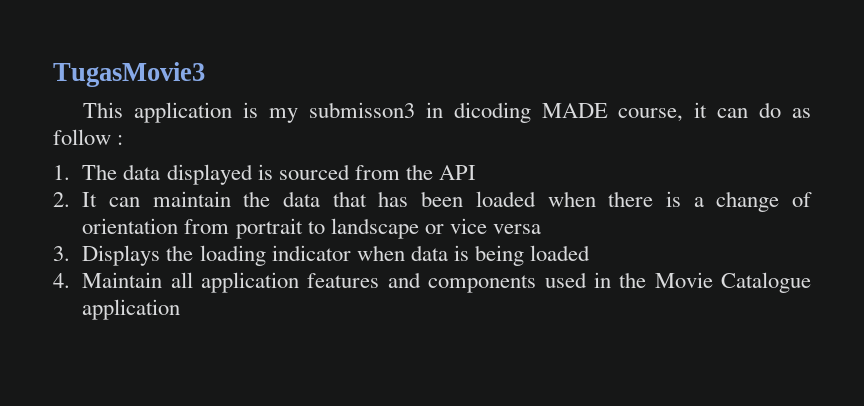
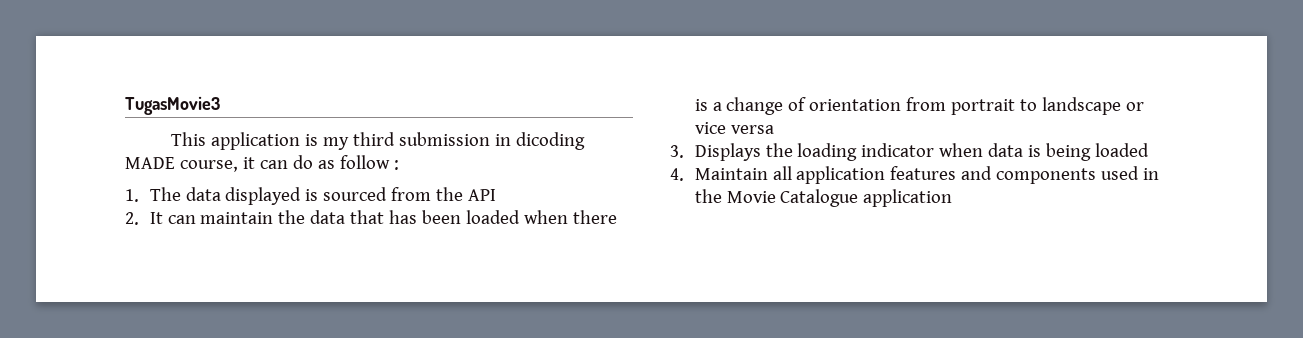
[308,102,415,118] submisson3 -> [352,132,490,146] third submission

